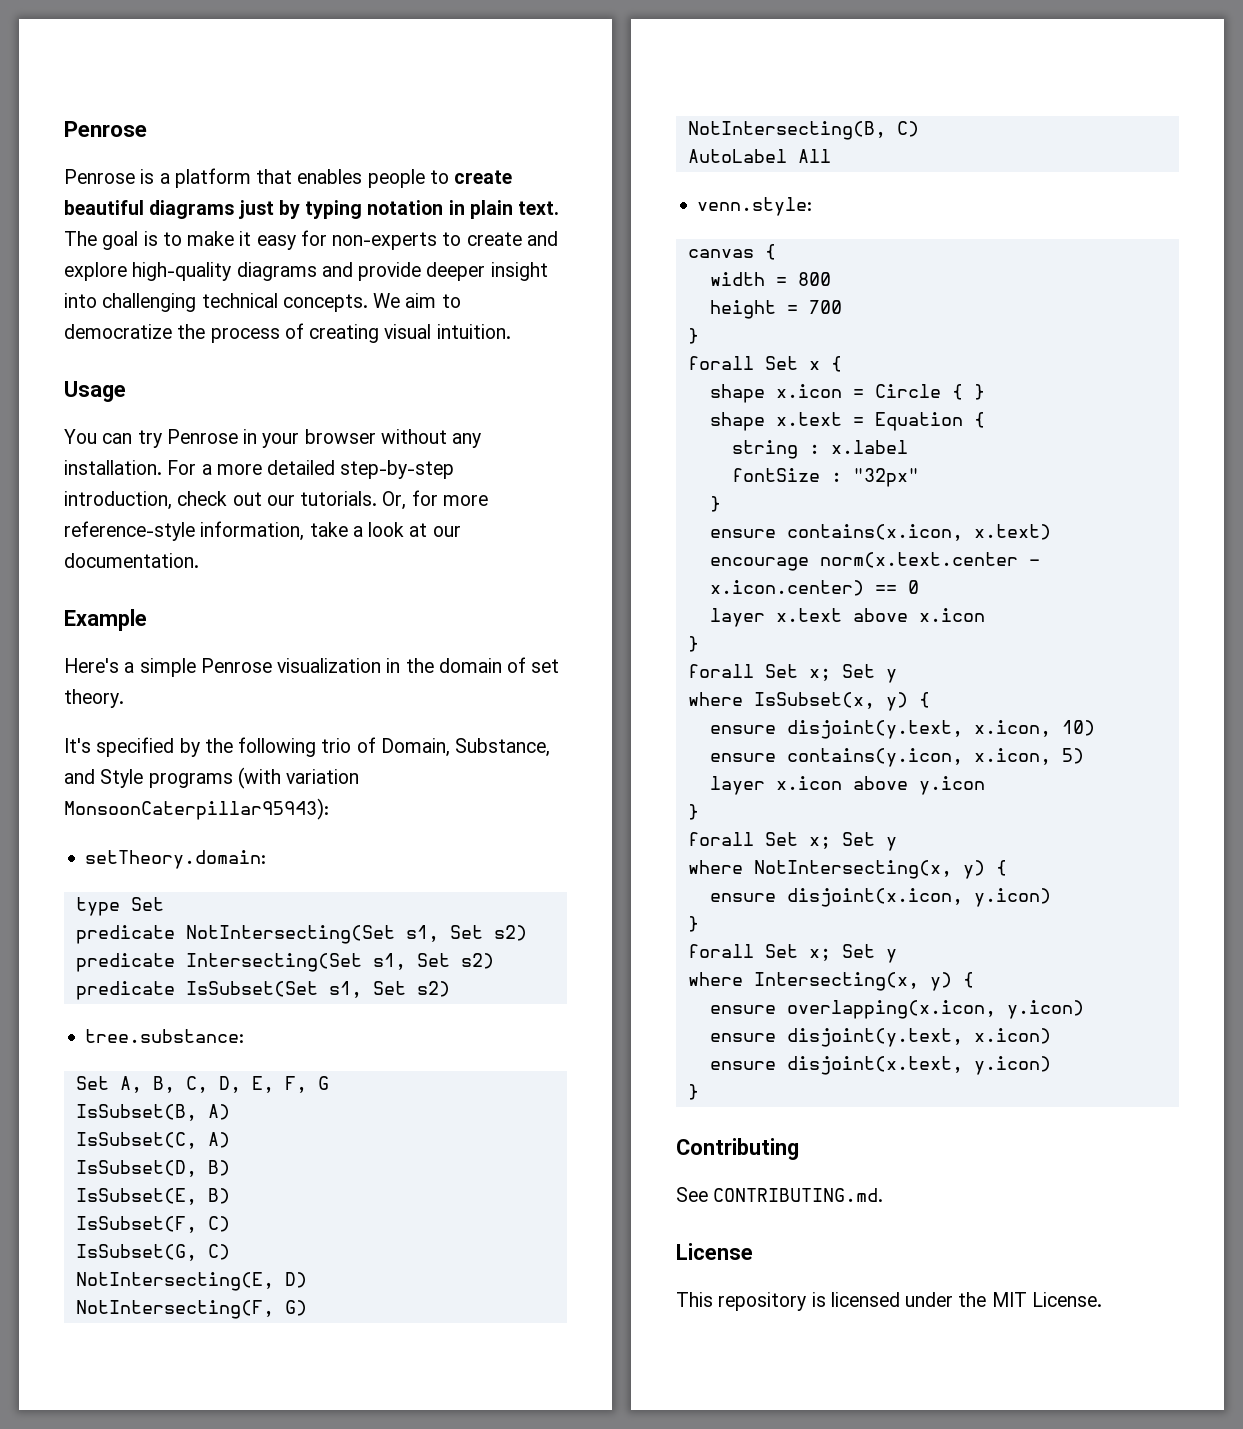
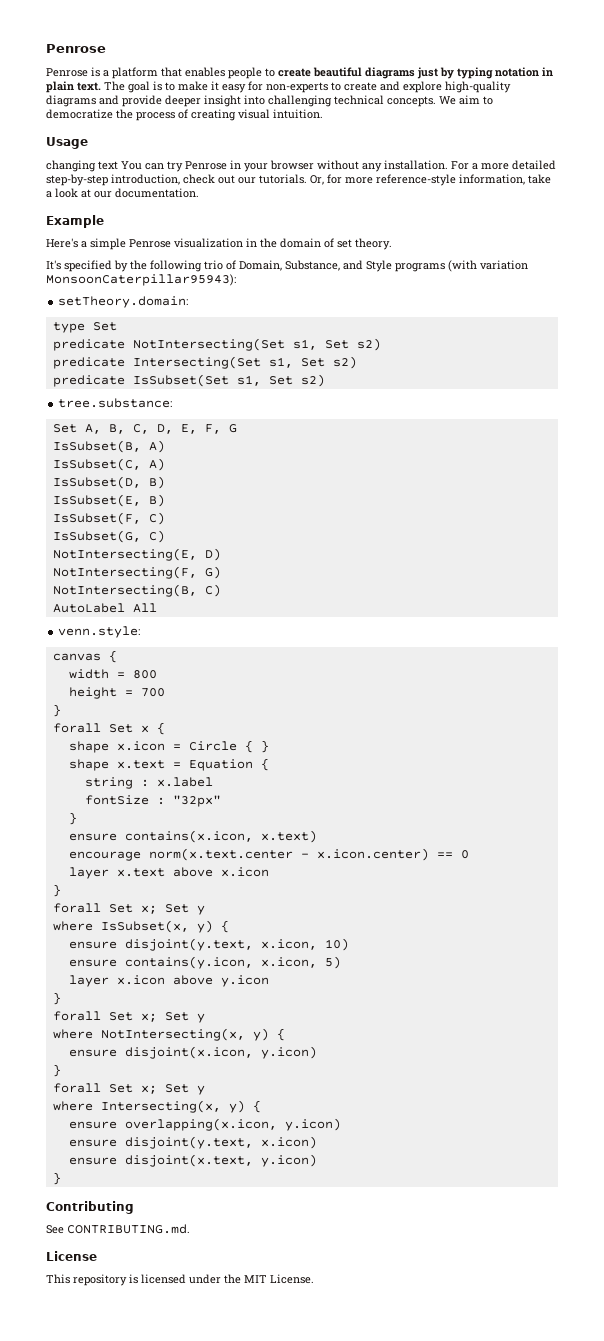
(126, 391) none -> [46,160,118,172] changing text

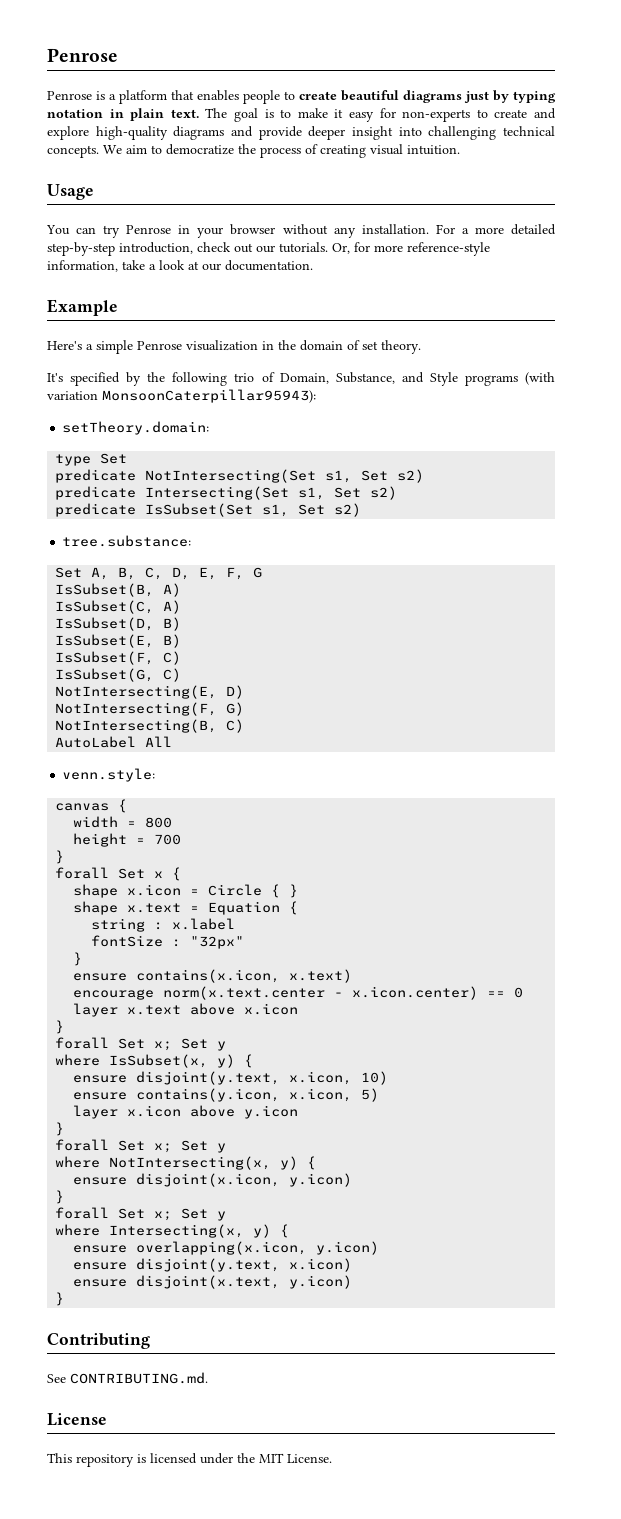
[46,160,118,172] changing text -> (94, 192) none

